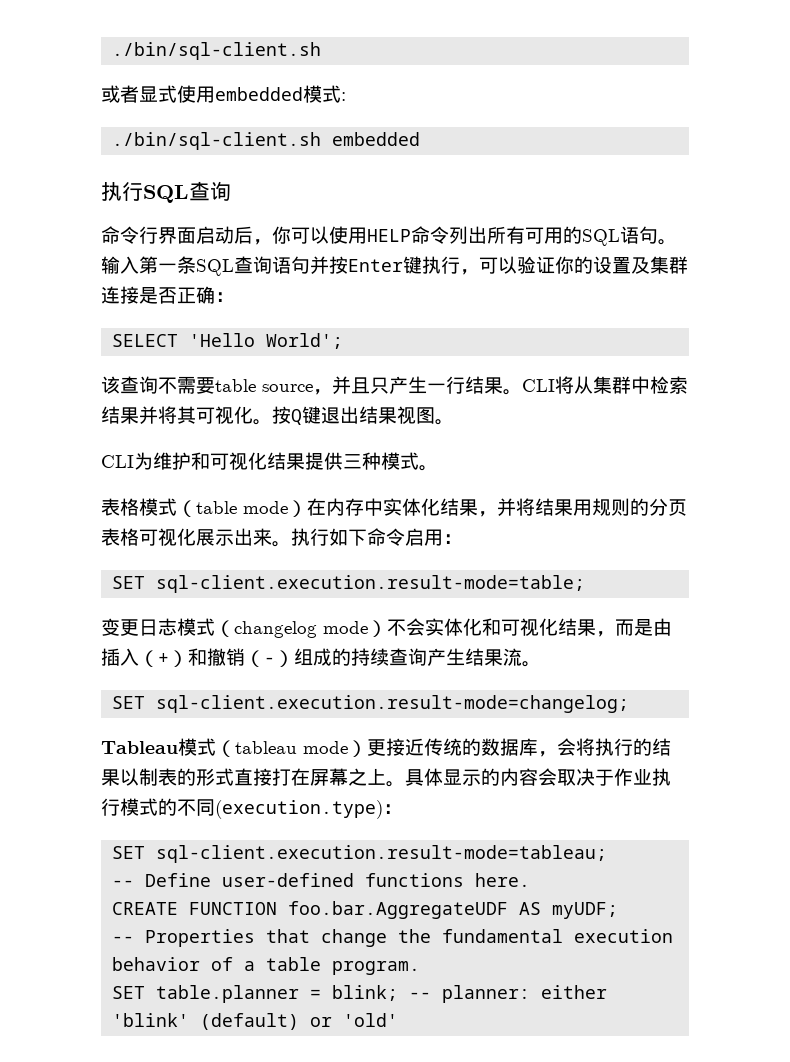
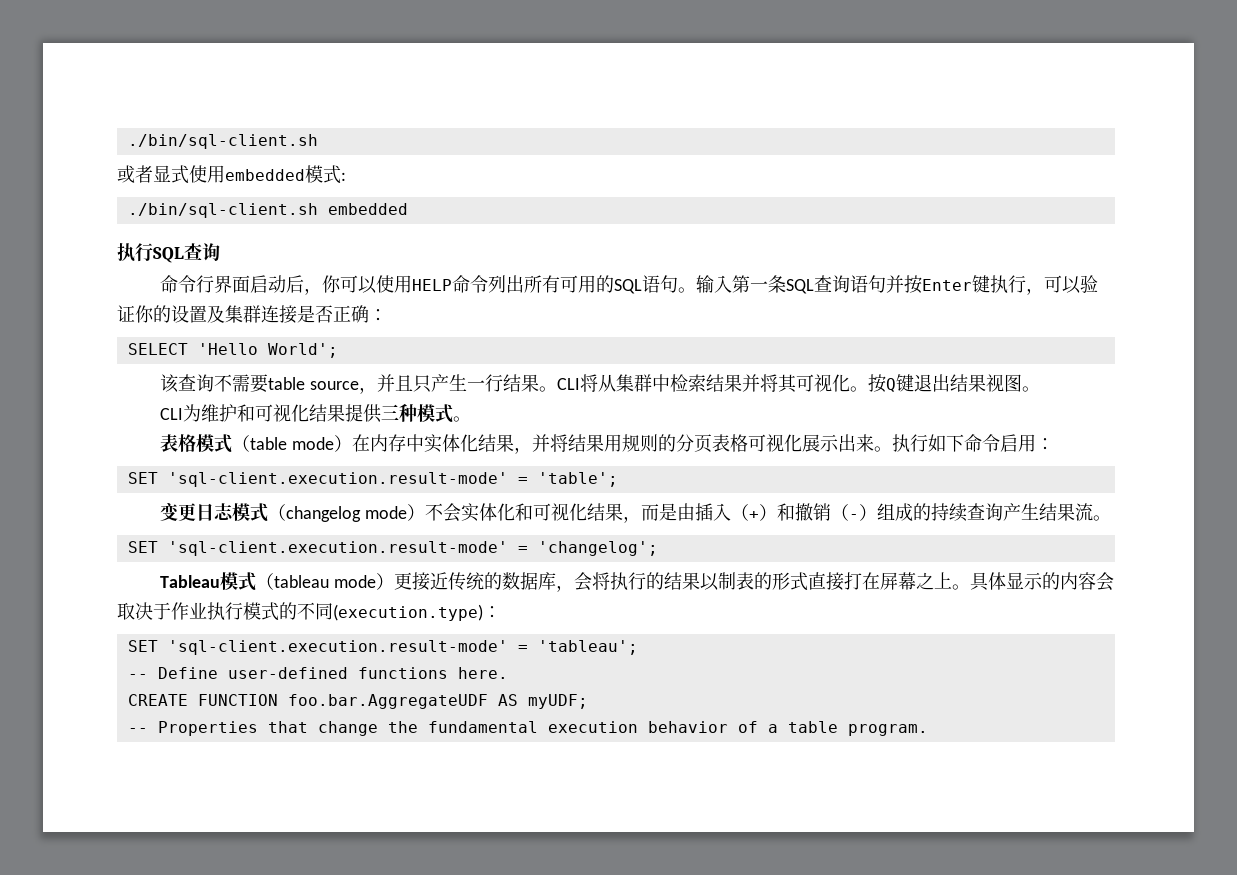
[156,575,586,593] sql-client.execution.result-mode=table; -> [167,472,618,487] 'sql-client.execution.result-mode' = 'table';
[156,695,630,713] sql-client.execution.result-mode=changelog; -> [167,541,658,556] 'sql-client.execution.result-mode' = 'changelog';
[156,845,608,863] sql-client.execution.result-mode=tableau; -> [167,640,638,655] 'sql-client.execution.result-mode' = 'tableau';
[112,985,608,1003] [112,1013,399,1030] // SET table.planner = blink; -- planner: either 'blink' (default) or 'old' -> (928, 730) none

